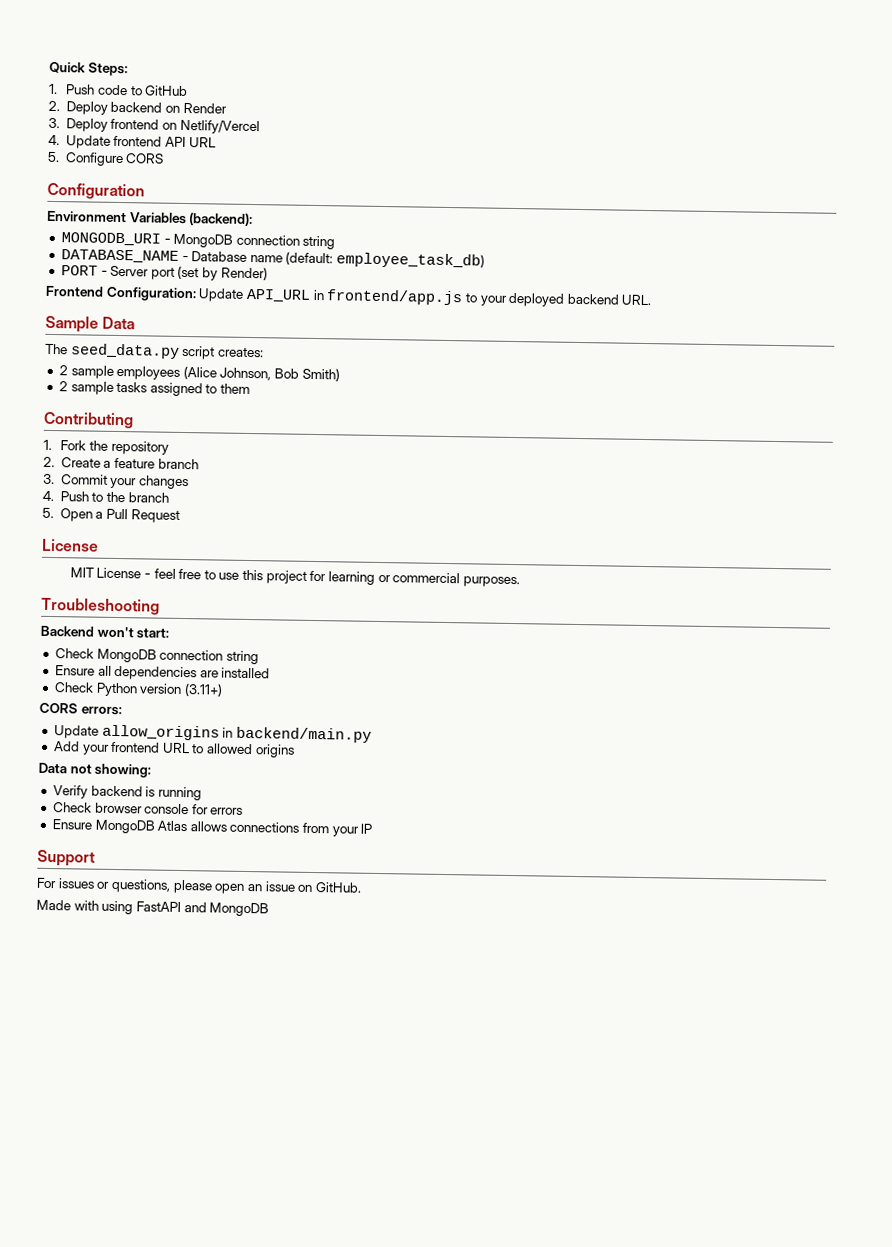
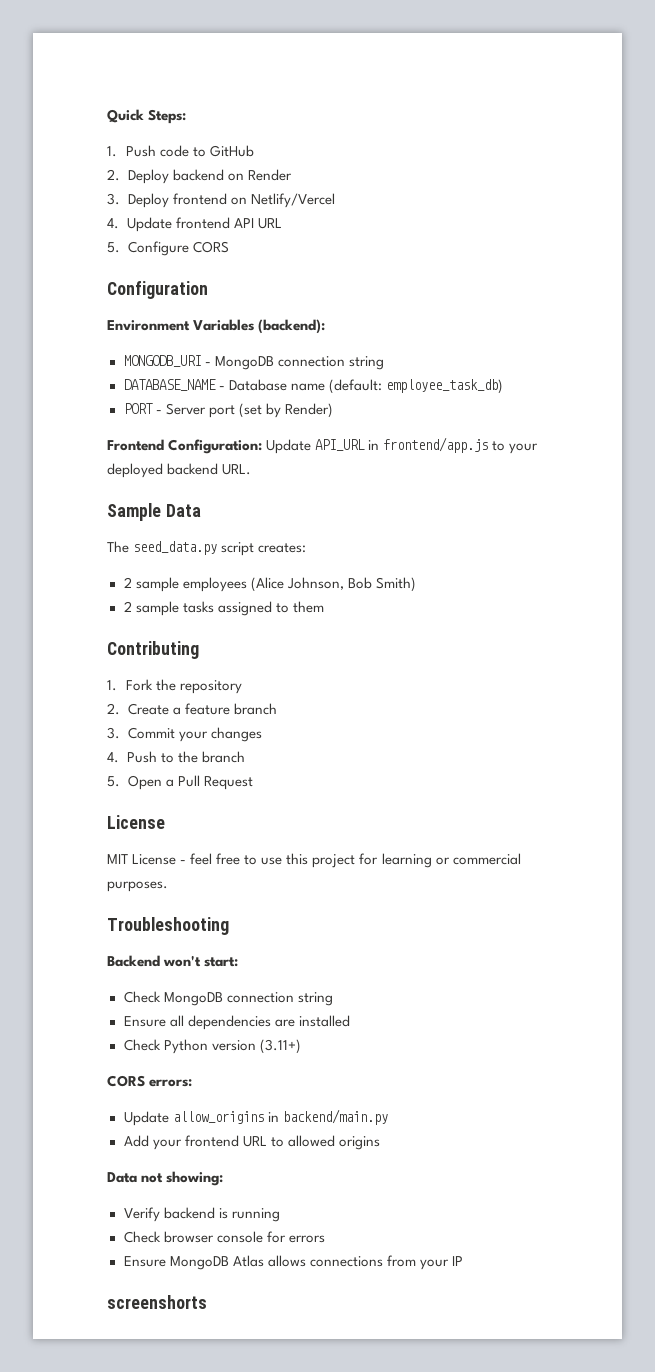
[37,849,96,867] [36,877,362,894] [36,899,270,917] Support // For issues or questions, please open an issue on GitHub. // Made with using FastAPI and MongoDB -> [107,1295,207,1309] screenshorts

